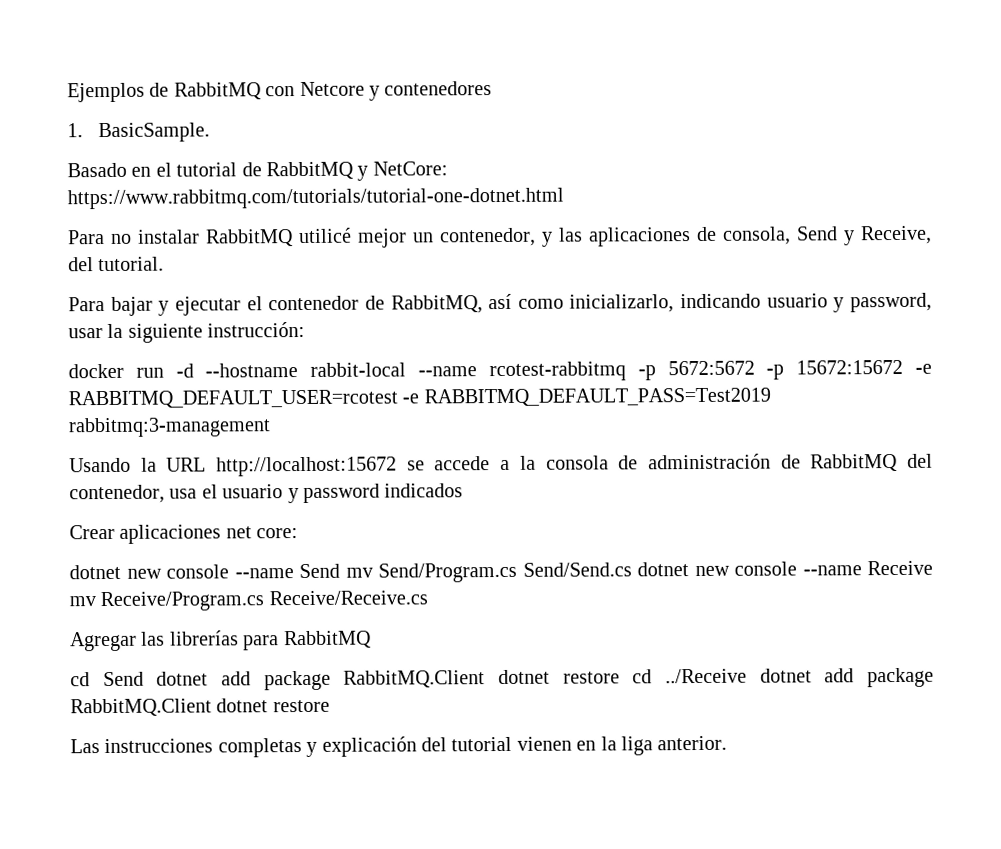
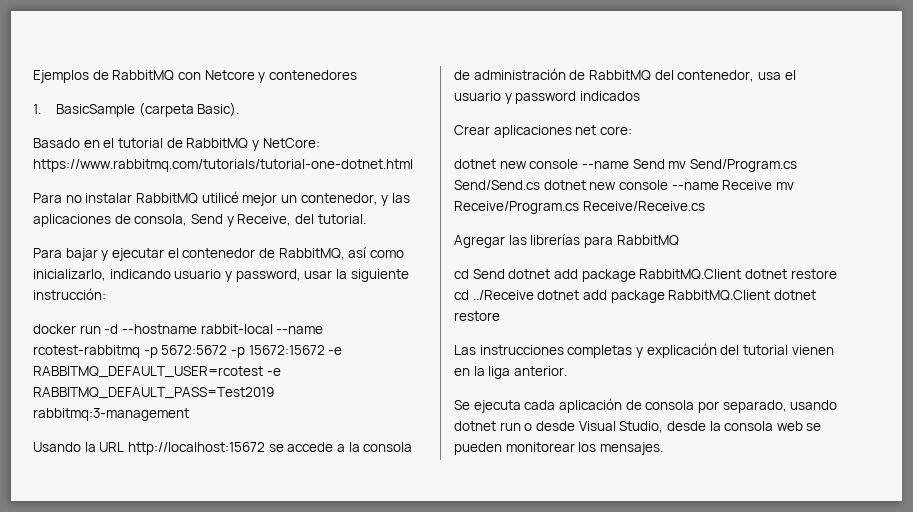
[98,122,211,143] BasicSample. -> [55,102,240,117] BasicSample (carpeta Basic).
(728, 743) none -> [454,398,838,413] [454,421,822,433] [454,442,663,455] // Se ejecuta cada aplicación de consola por separado, usando dotnet run o desde Visual Studio, desde la consola web se pueden monitorear los mensajes.

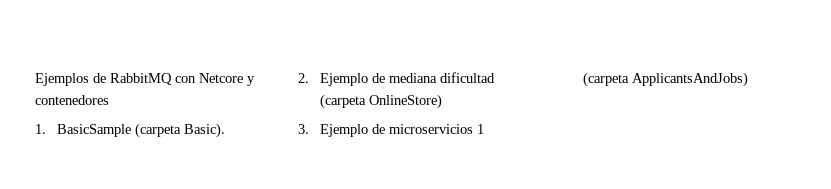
[33,138,320,151] [33,159,413,172] [33,191,410,206] [33,214,366,227] [33,247,404,261] [33,269,409,282] [33,288,106,300] [33,324,324,334] [33,345,343,358] [33,366,281,378] [33,387,274,399] [33,408,189,421] [33,442,413,455] [454,68,796,82] [454,91,640,104] [454,125,632,138] [454,159,797,172] [454,180,794,190] [454,201,705,214] [454,234,679,248] [454,269,837,282] [454,290,816,303] [454,311,500,321] [454,343,834,358] [454,366,567,379] [454,398,838,413] [454,421,822,433] [454,442,663,455] Basado en el tutorial de RabbitMQ y NetCore: https://www.rabbitmq.com/tutorials/tutorial-one-dotnet.html // Para no instalar RabbitMQ utilicé mejor un contenedor, y las aplicaciones de consola, Send y Receive, del tutorial. // Para bajar y ejecutar el contenedor de RabbitMQ, así como inicializarlo, indicando usuario y password, usar la siguiente instrucción: // docker run -d --hostname rabbit-local --name rcotest-rabbitmq -p 5672:5672 -p 15672:15672 -e RABBITMQ_DEFAULT_USER=rcotest -e RABBITMQ_DEFAULT_PASS=Test2019 rabbitmq:3-management // Usando la URL http://localhost:15672 se accede a la consola de administración de RabbitMQ del contenedor, usa el usuario y password indicados // Crear aplicaciones net core: // dotnet new console --name Send mv Send/Program.cs Send/Send.cs dotnet new console --name Receive mv Receive/Program.cs Receive/Receive.cs // Agregar las librerías para RabbitMQ // cd Send dotnet add package RabbitMQ.Client dotnet restore cd ../Receive dotnet add package RabbitMQ.Client dotnet restore // Las instrucciones completas y explicación del tutorial vienen en la liga anterior. // Se ejecuta cada aplicación de consola por separado, usando dotnet run o desde Visual Studio, desde la consola web se pueden monitorear los mensajes. -> [298,72,496,86] [320,94,443,109] [298,124,485,137] [583,72,749,87] 2. Ejemplo de mediana dificultad (carpeta OnlineStore) // 3. Ejemplo de microservicios 1 (carpeta ApplicantsAndJobs)

